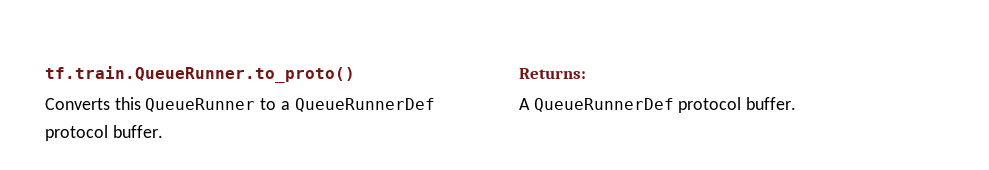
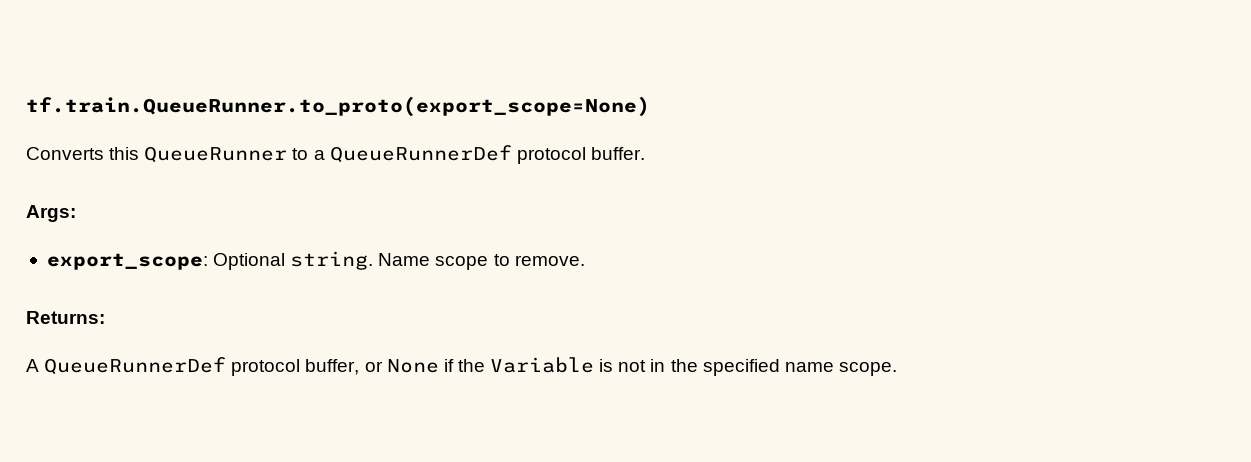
[45,66,355,83] tf.train.QueueRunner.to_proto() -> [26,96,650,117] tf.train.QueueRunner.to_proto(export_scope=None)
[519,68,586,79] [519,97,797,113] Returns: // A QueueRunnerDef protocol buffer. -> [26,205,76,222] [46,251,585,270] [26,311,105,324] [26,357,897,376] Args: // export_scope: Optional string. Name scope to remove. // Returns: // A QueueRunnerDef protocol buffer, or None if the Variable is not in the specified name scope.

